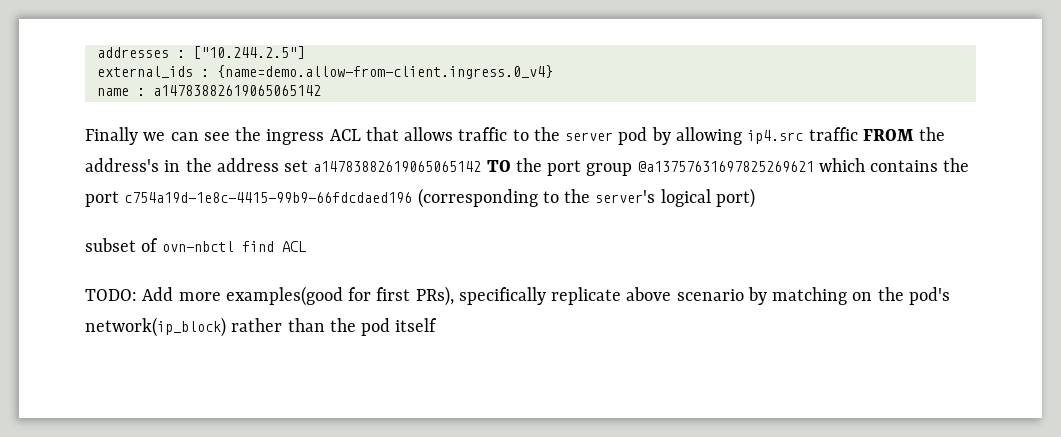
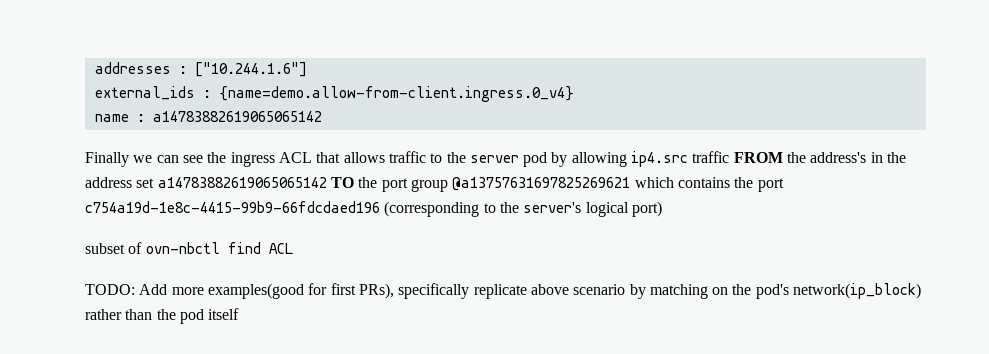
[192,46,305,59] ["10.244.2.5"] -> [194,62,307,77] ["10.244.1.6"]

